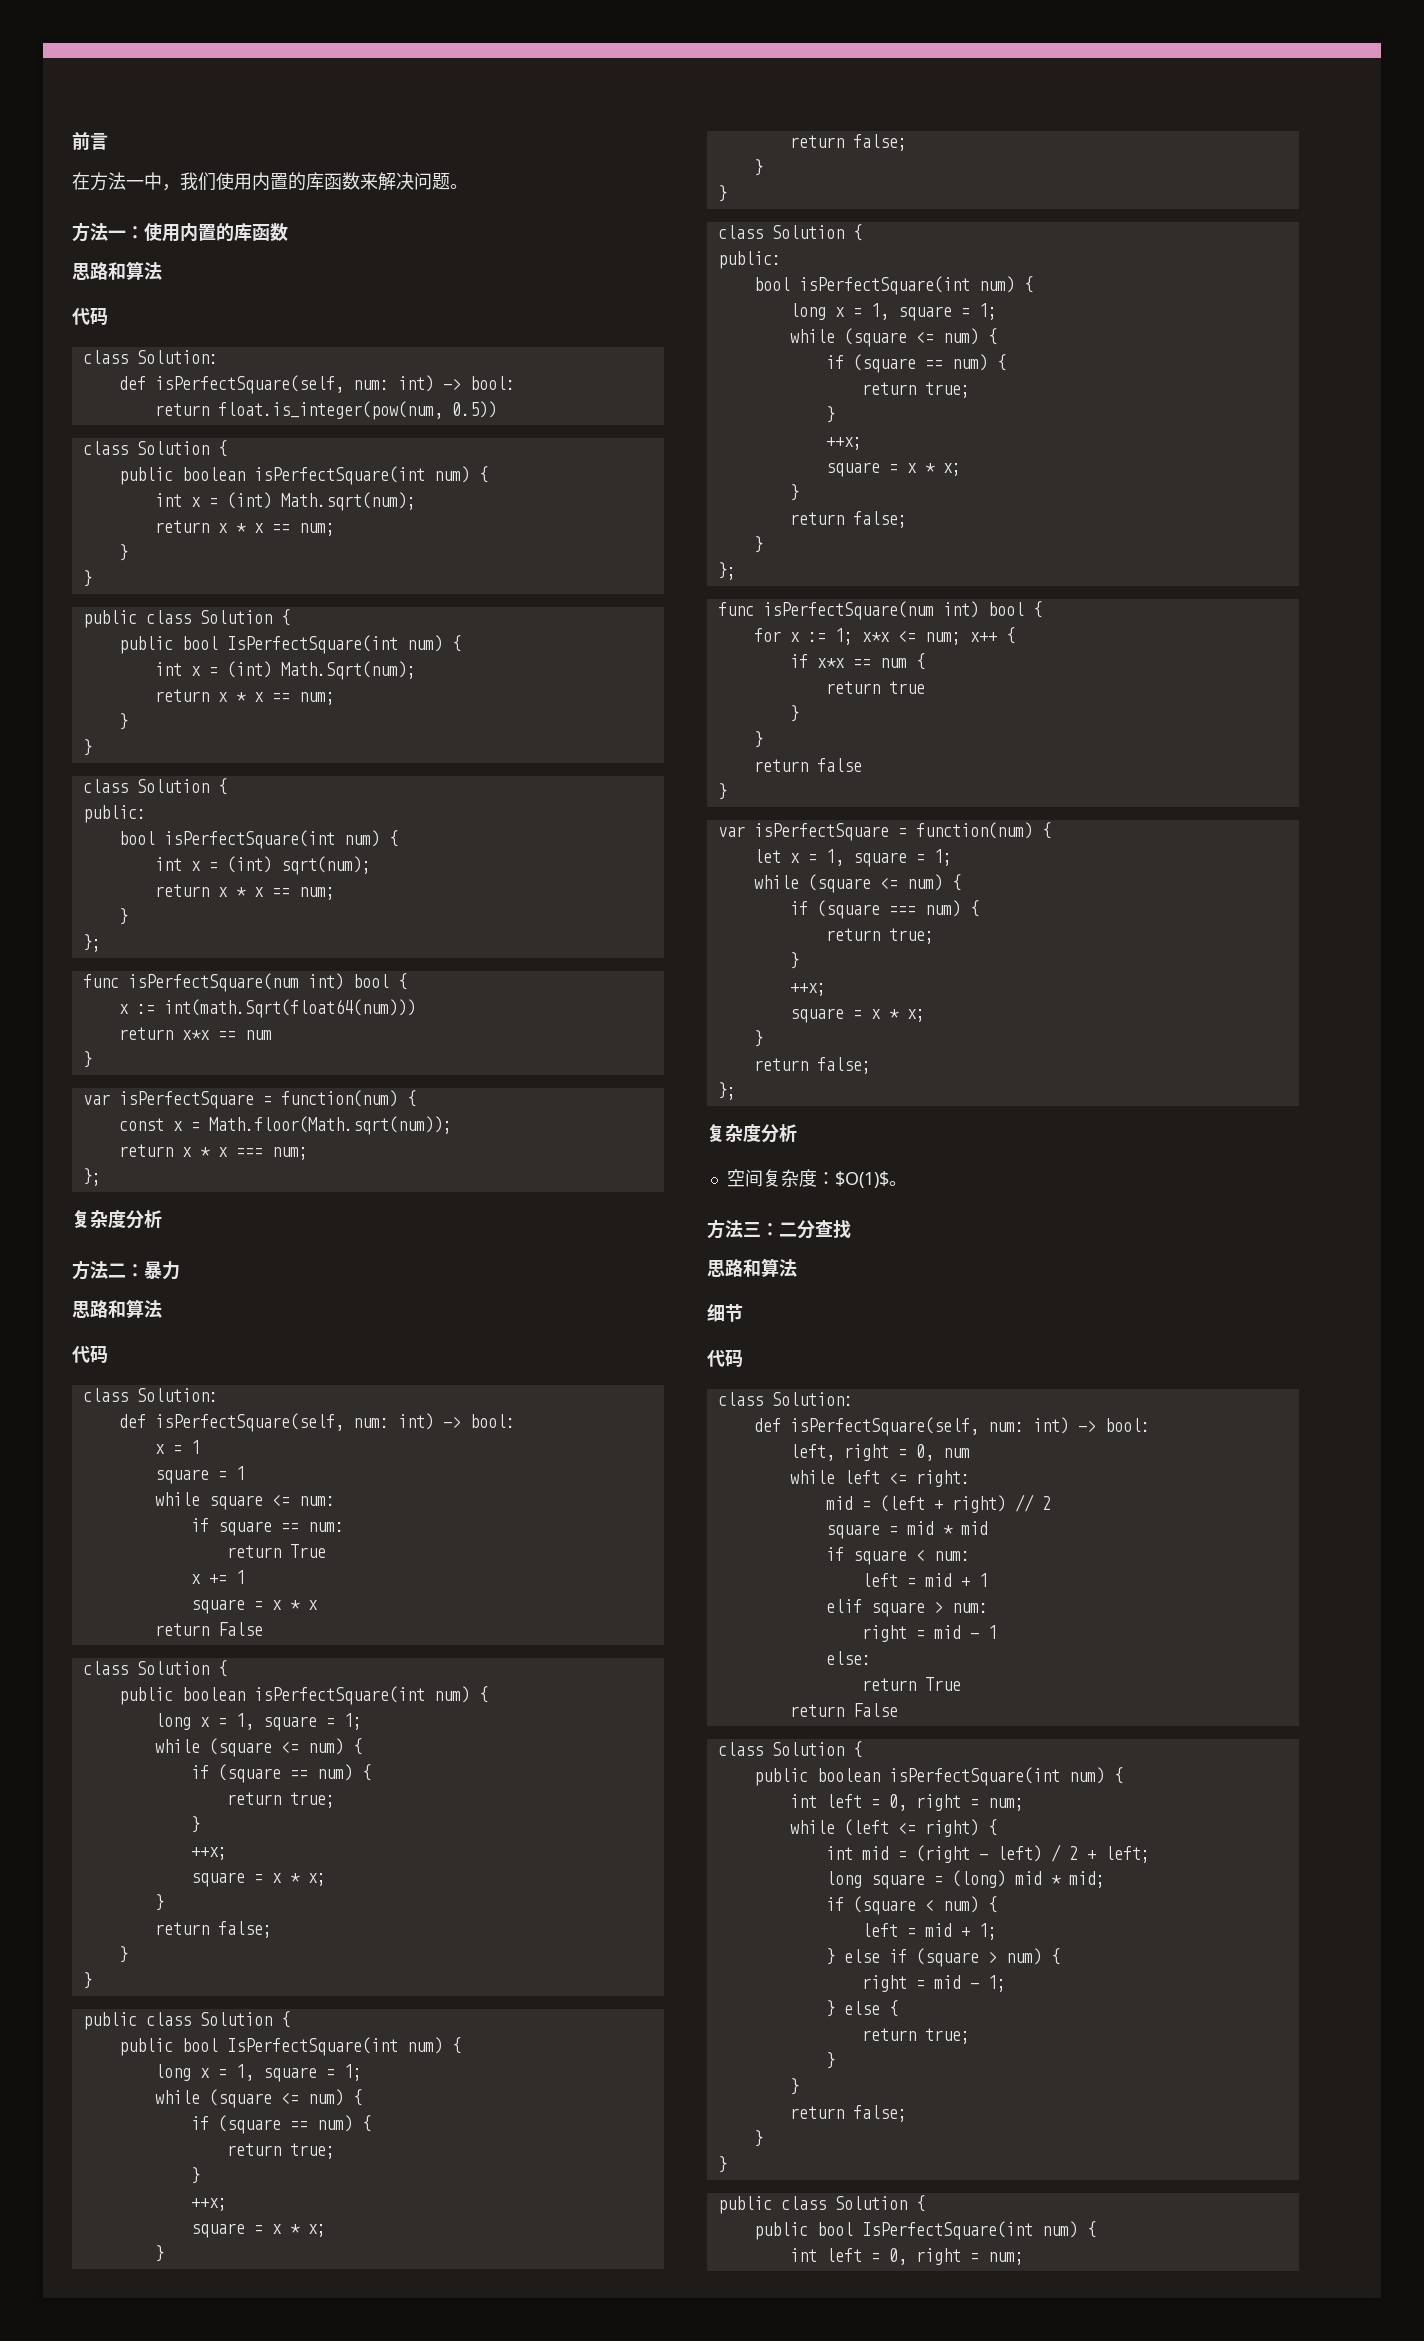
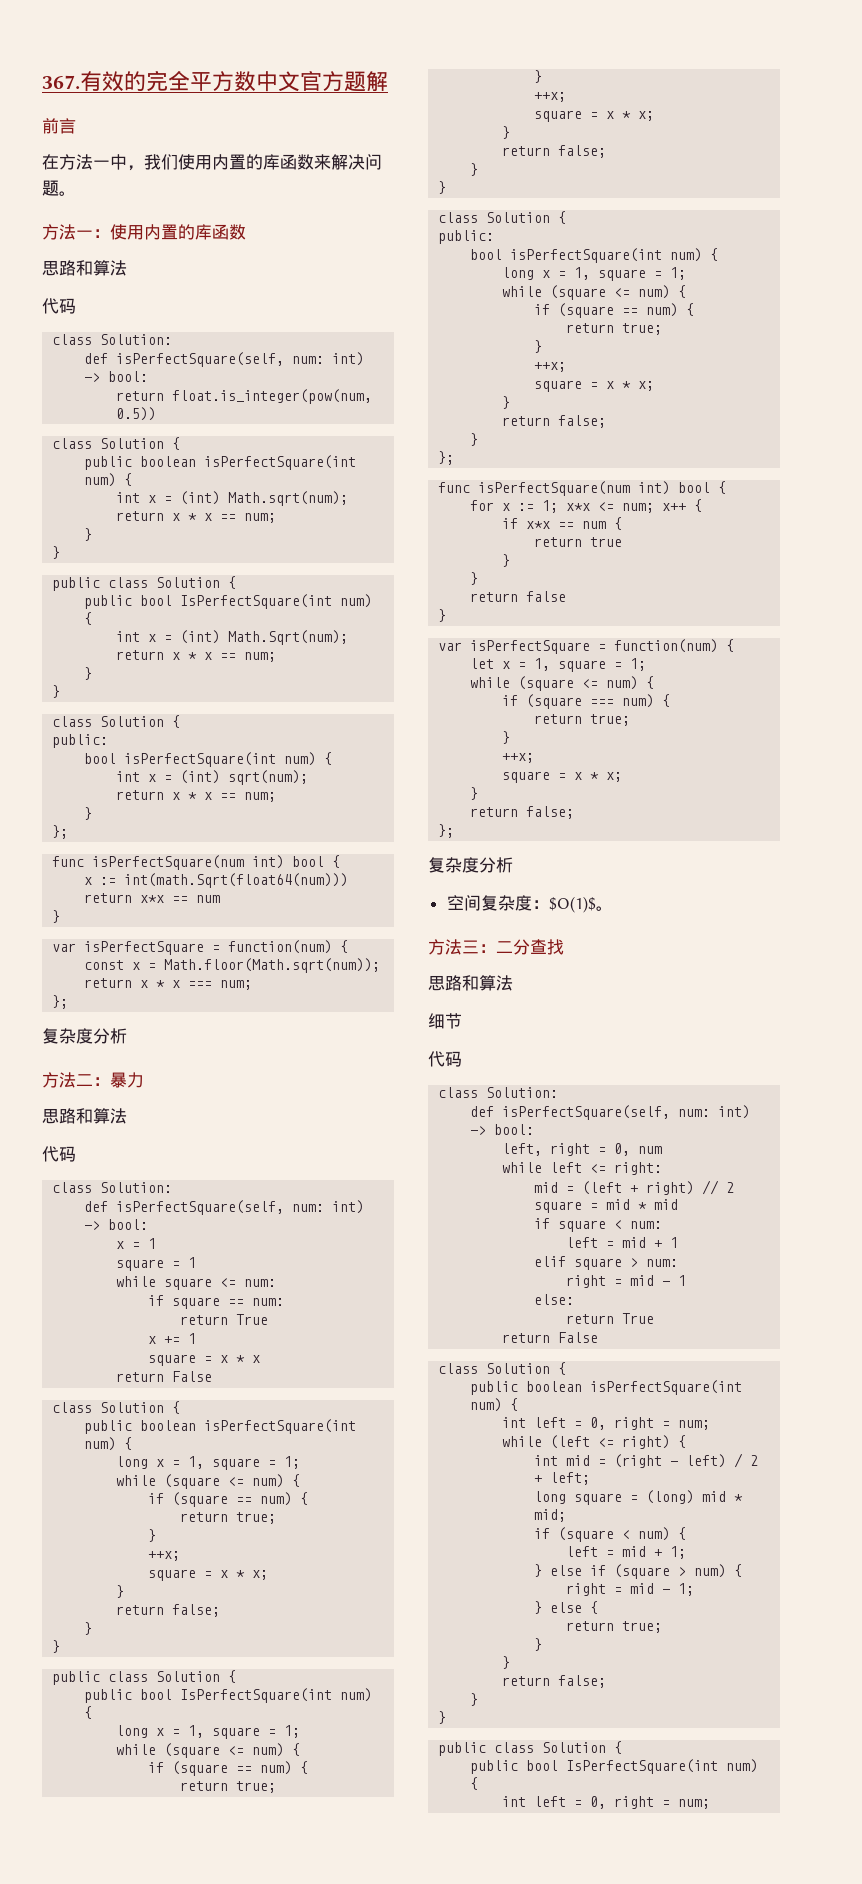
(72, 141) none -> [42,70,388,92] 367.有效的完全平方数中文官方题解 //

